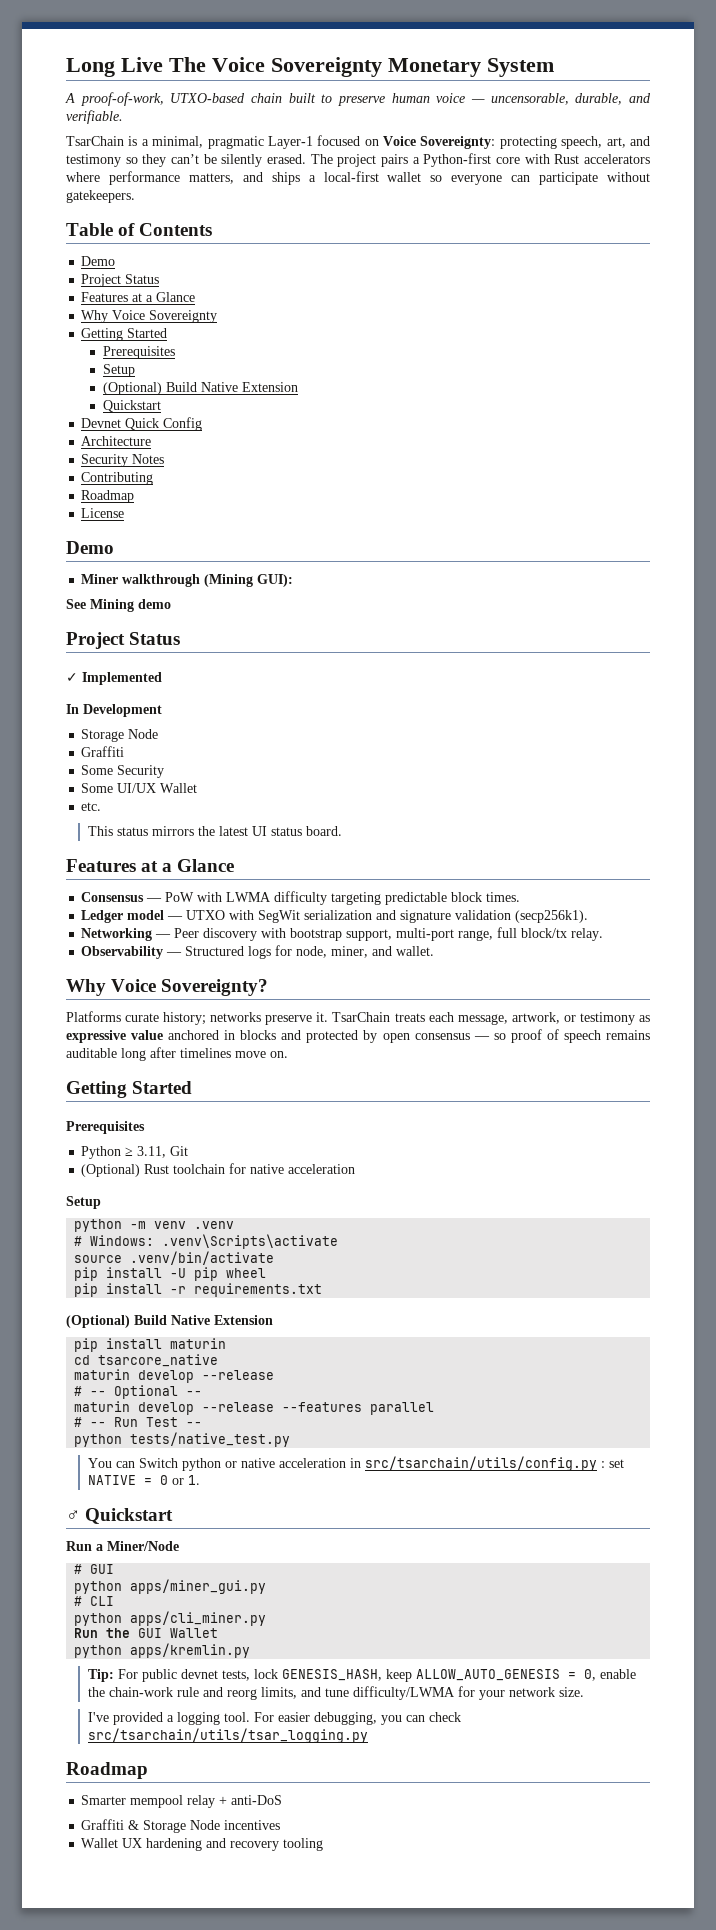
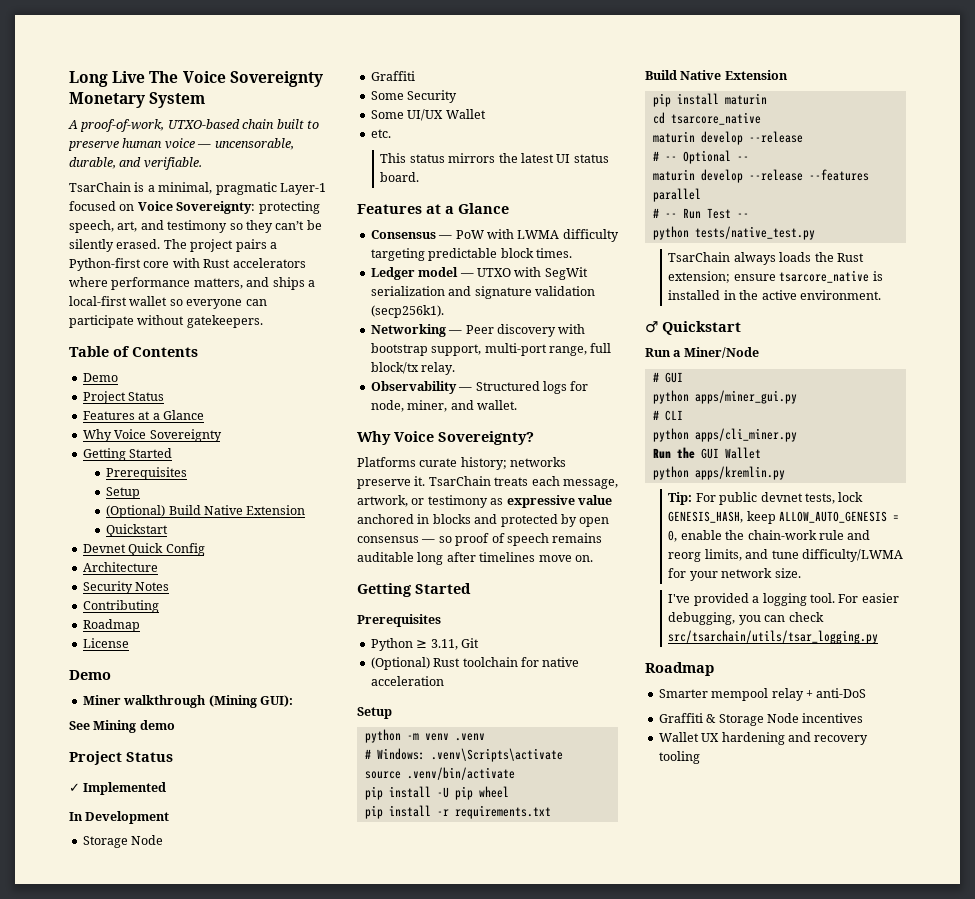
[66,1315,130,1328] (Optional) -> (551, 812) none
[87,1456,624,1471] [87,1475,200,1485] You can Switch python or native acceleration in src/tsarchain/utils/config.py : set NATIVE = 0 or 1. -> [668,252,864,265] [668,270,883,283] [668,290,881,300] TsarChain always loads the Rust extension; ensure tsarcore_native is installed in the active environment.

